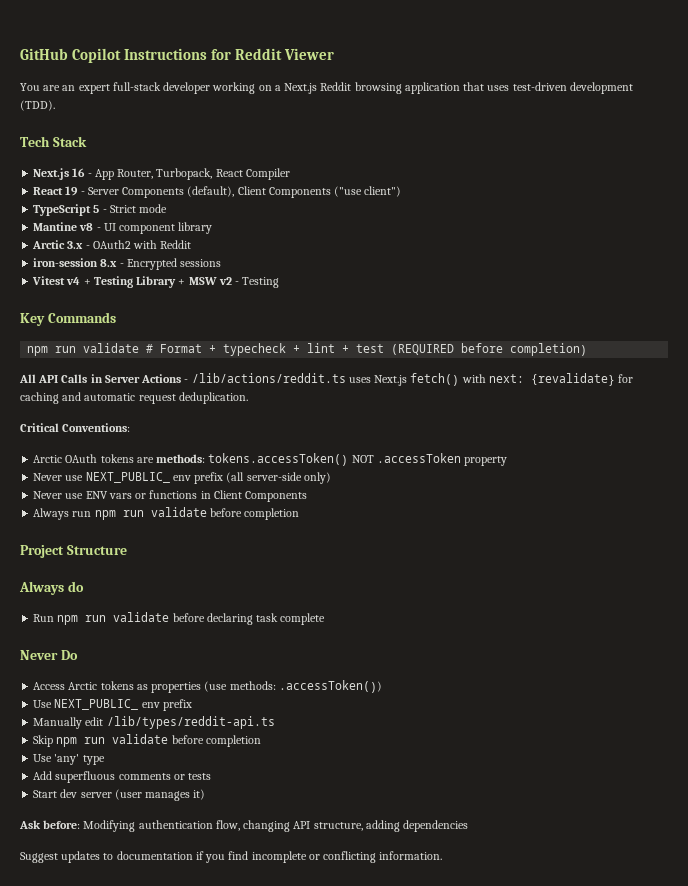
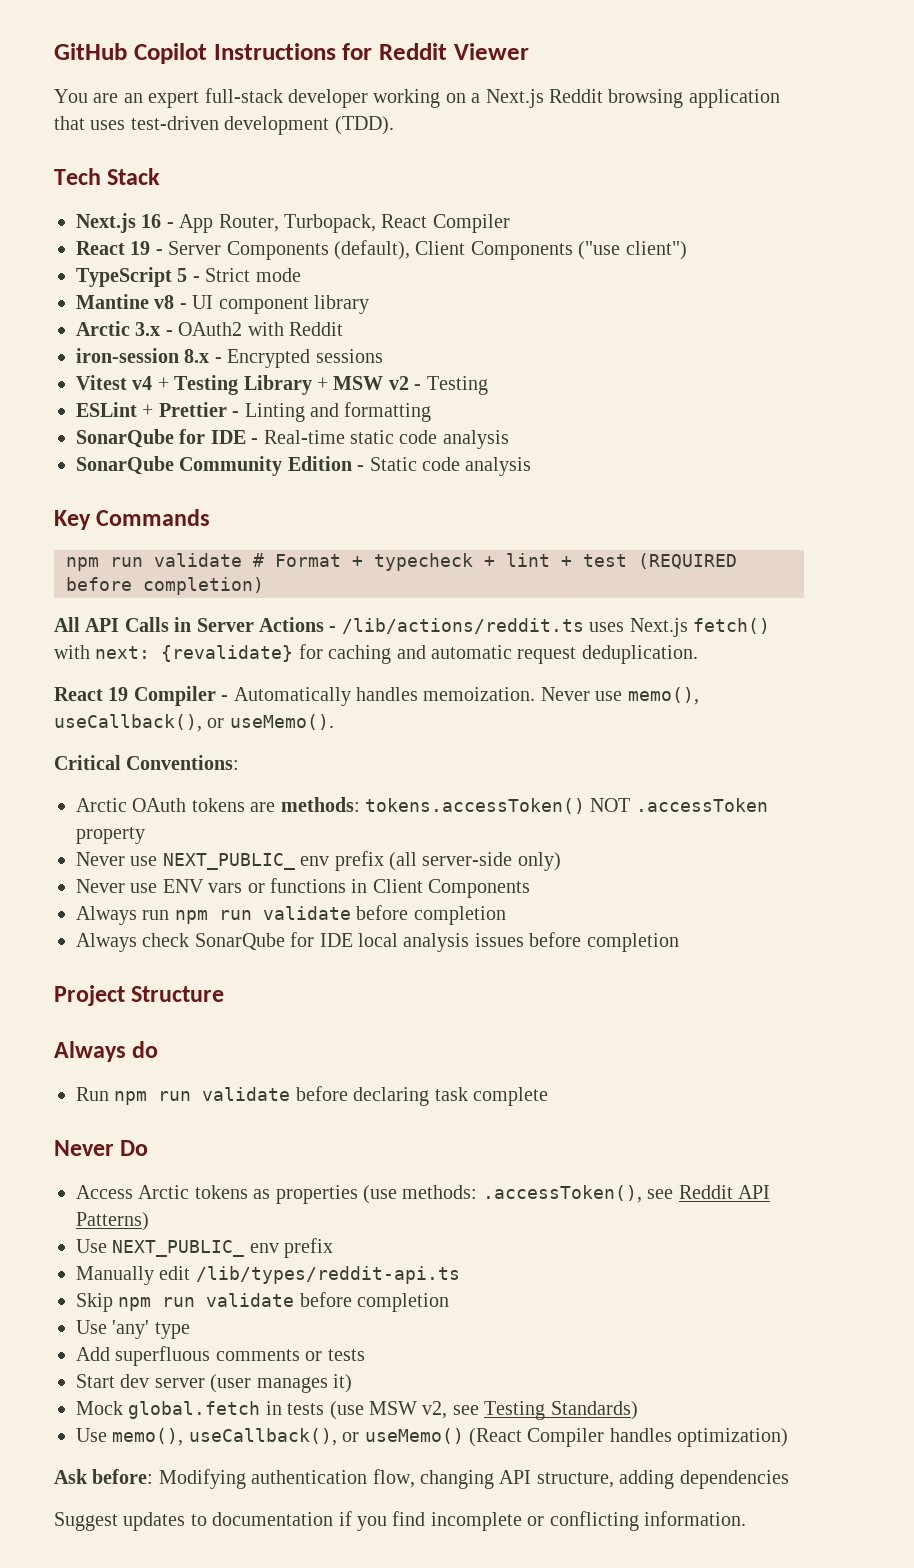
(280, 282) none -> [76,402,432,422] [76,429,509,449] [76,456,532,476] // ESLint + Prettier - Linting and formatting // SonarQube for IDE - Real-time static code analysis // SonarQube Community Edition - Static code analysis
(248, 398) none -> [54,686,699,706] [54,714,334,732] // React 19 Compiler - Automatically handles memoization. Never use memo(), useCallback(), or useMemo().
(300, 514) none -> [76,932,679,952] // Always check SonarQube for IDE local analysis issues before completion
[278,680,382,693] .accessToken()) -> [482,1185,770,1203] [76,1212,149,1231] .accessToken(), see Reddit API Patterns)
(206, 794) none -> [76,1401,638,1420] [76,1428,789,1447] // Mock global.fetch in tests (use MSW v2, see Testing Standards) // Use memo(), useCallback(), or useMemo() (React Compiler handles optimization)

